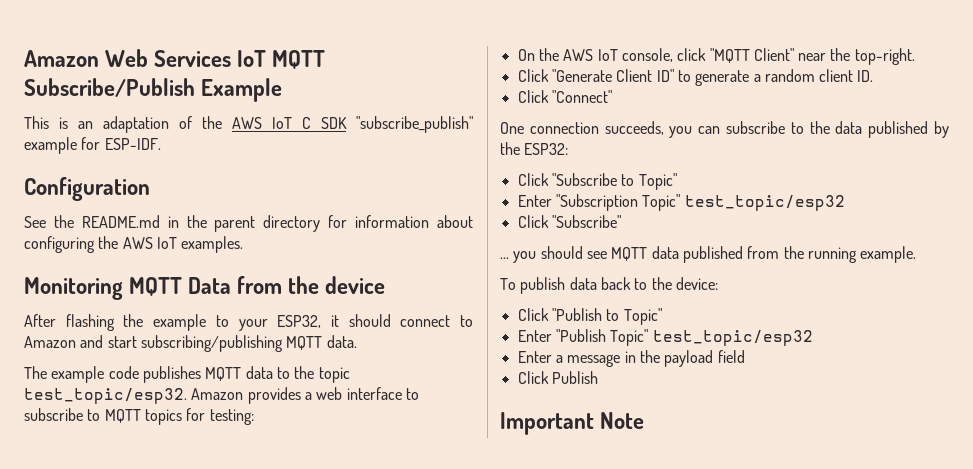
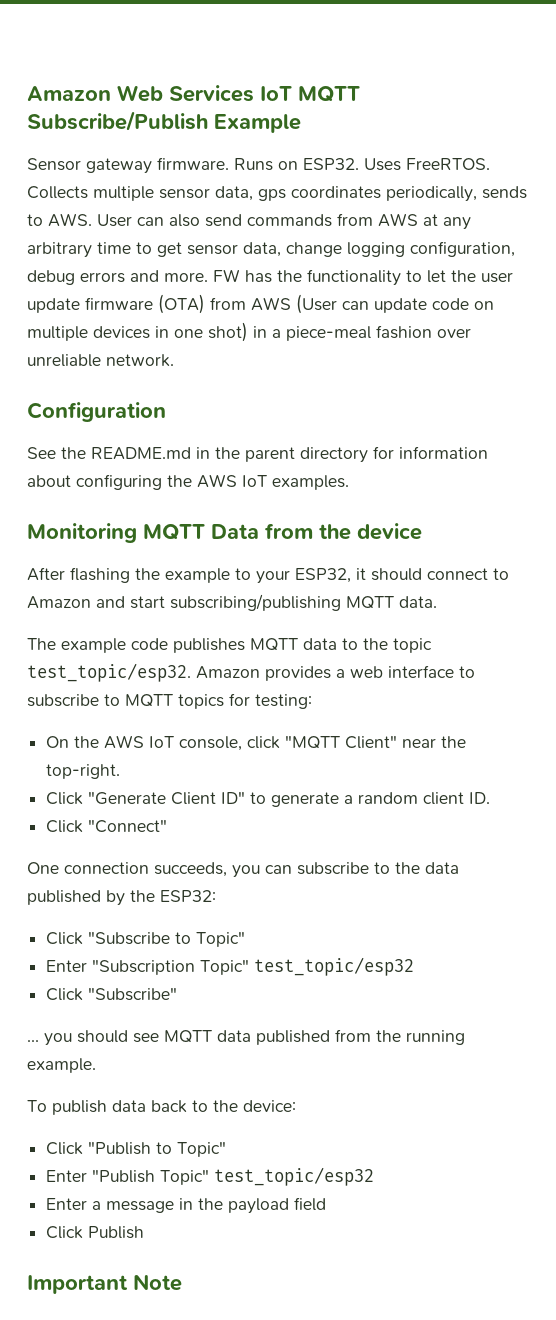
[24,116,473,133] [24,137,161,154] This is an adaptation of the AWS IoT C SDK "subscribe_publish" example for ESP-IDF. -> [27,157,490,174] [27,186,527,202] [27,213,471,230] [27,241,515,258] [27,269,513,286] [27,294,494,314] [27,322,471,342] [27,354,174,367] Sensor gateway firmware. Runs on ESP32. Uses FreeRTOS. Collects multiple sensor data, gps coordinates periodically, sends to AWS. User can also send commands from AWS at any arbitrary time to get sensor data, change logging configuration, debug errors and more. FW has the functionality to let the user update firmware (OTA) from AWS (User can update code on multiple devices in one shot) in a piece-meal fashion over unreliable network.

